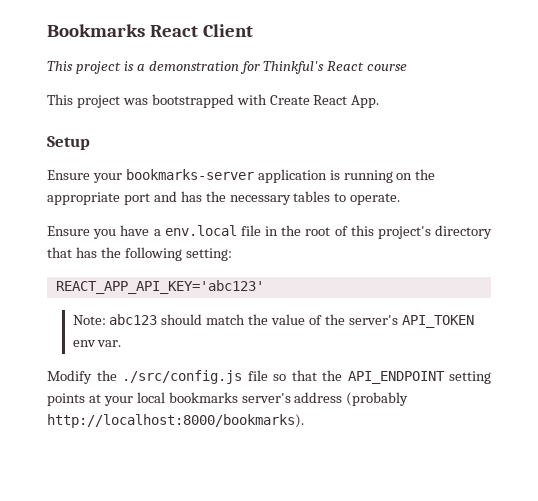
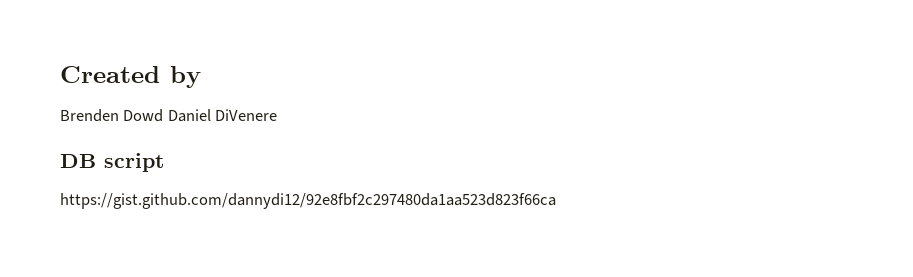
[47,24,253,37] [47,61,408,74] [47,94,380,108] [47,136,90,150] [47,169,436,183] [47,191,401,205] [47,225,493,239] [47,247,232,261] [55,280,264,294] [72,314,474,328] [72,340,122,347] [47,370,491,384] [47,392,409,406] [47,414,304,428] Bookmarks React Client // This project is a demonstration for Thinkful's React course // This project was bootstrapped with Create React App. // Setup // Ensure your bookmarks-server application is running on the appropriate port and has the necessary tables to operate. // Ensure you have a env.local file in the root of this project's directory that has the following setting: // REACT_APP_API_KEY='abc123' // Note: abc123 should match the value of the server's API_TOKEN env var. // Modify the ./src/config.js file so that the API_ENDPOINT setting points at your local bookmarks server's address (probably http://localhost:8000/bookmarks). -> [60,66,201,88] [60,109,278,122] [60,153,164,172] [60,193,556,209] Created by // Brenden Dowd Daniel DiVenere // DB script // https://gist.github.com/dannydi12/92e8fbf2c297480da1aa523d823f66ca

